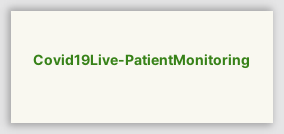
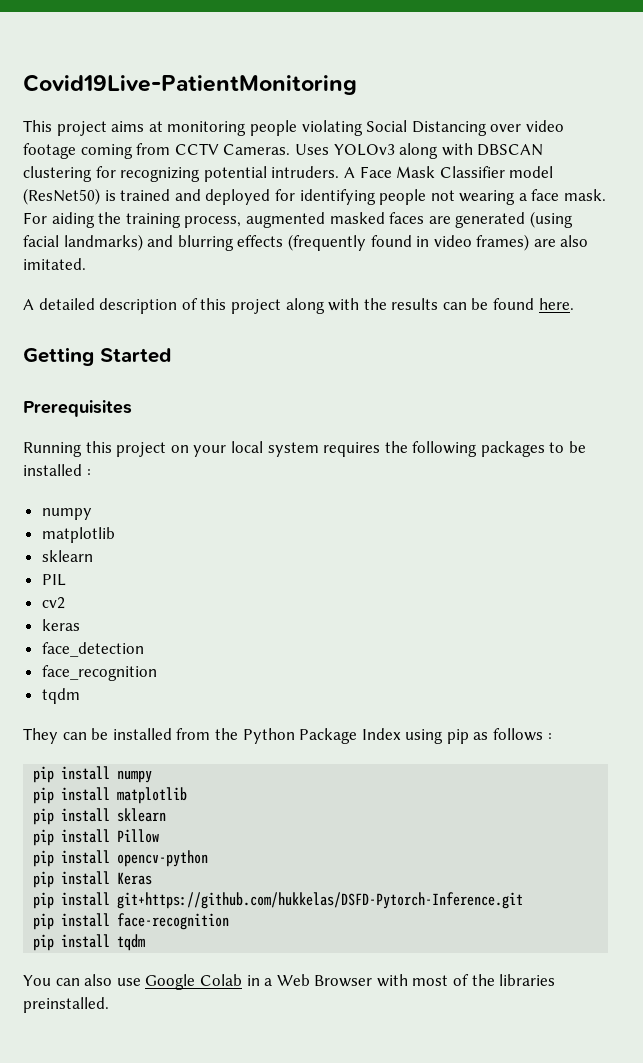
(250, 61) none -> [23,120,564,136] [23,143,544,159] [23,166,554,182] [23,188,607,205] [23,211,573,228] [23,234,589,251] [23,258,86,270] [23,298,574,314] [23,347,171,366] [23,400,132,417] [23,441,587,457] [23,464,91,476] [41,508,92,520] [41,527,115,543] [41,550,93,562] [41,574,66,586] [41,597,65,609] [41,619,80,631] [41,642,144,657] [41,665,157,681] [41,688,80,704] [23,728,552,744] [33,766,153,783] [33,787,188,804] [33,808,167,825] [33,829,160,846] [33,850,209,867] [33,871,153,888] [33,892,524,909] [33,913,230,930] [33,934,146,951] [23,974,556,990] [23,997,109,1013] // This project aims at monitoring people violating Social Distancing over video footage coming from CCTV Cameras. Uses YOLOv3 along with DBSCAN clustering for recognizing potential intruders. A Face Mask Classifier model (ResNet50) is trained and deployed for identifying people not wearing a face mask. For aiding the training process, augmented masked faces are generated (using facial landmarks) and blurring effects (frequently found in video frames) are also imitated. // A detailed description of this project along with the results can be found here. // Getting Started // Prerequisites // Running this project on your local system requires the following packages to be installed : // numpy // matplotlib // sklearn // PIL // cv2 // keras // face_detection // face_recognition // tqdm // They can be installed from the Python Package Index using pip as follows : // pip install numpy // pip install matplotlib // pip install sklearn // pip install Pillow // pip install opencv-python // pip install Keras // pip install git+https://github.com/hukkelas/DSFD-Pytorch-Inference.git // pip install face-recognition // pip install tqdm // You can also use Google Colab in a Web Browser with most of the libraries preinstalled.

